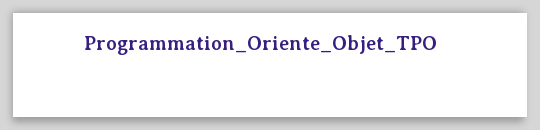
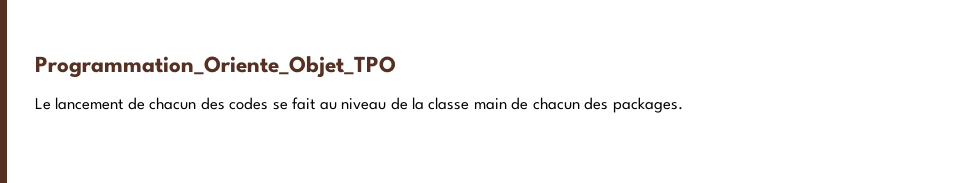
(437, 45) none -> [35,97,683,113] // Le lancement de chacun des codes se fait au niveau de la classe main de chacun des packages.

